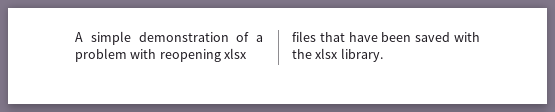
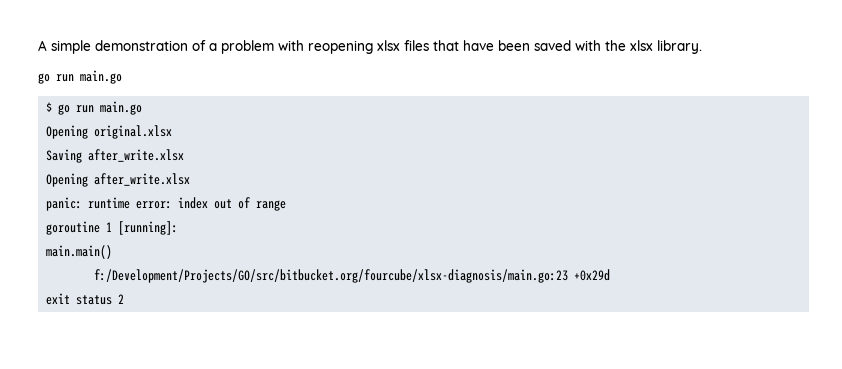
(383, 55) none -> [38,70,122,84] [46,101,143,115] [46,125,173,139] [46,149,185,163] [46,173,191,187] [46,197,287,211] [46,221,179,235] [46,245,113,259] [94,269,611,283] [46,293,125,305] // go run main.go // $ go run main.go // Opening original.xlsx // Saving after_write.xlsx // Opening after_write.xlsx // panic: runtime error: index out of range // goroutine 1 [running]: // main.main() // f:/Development/Projects/GO/src/bitbucket.org/fourcube/xlsx-diagnosis/main.go:23 +0x29d // exit status 2

